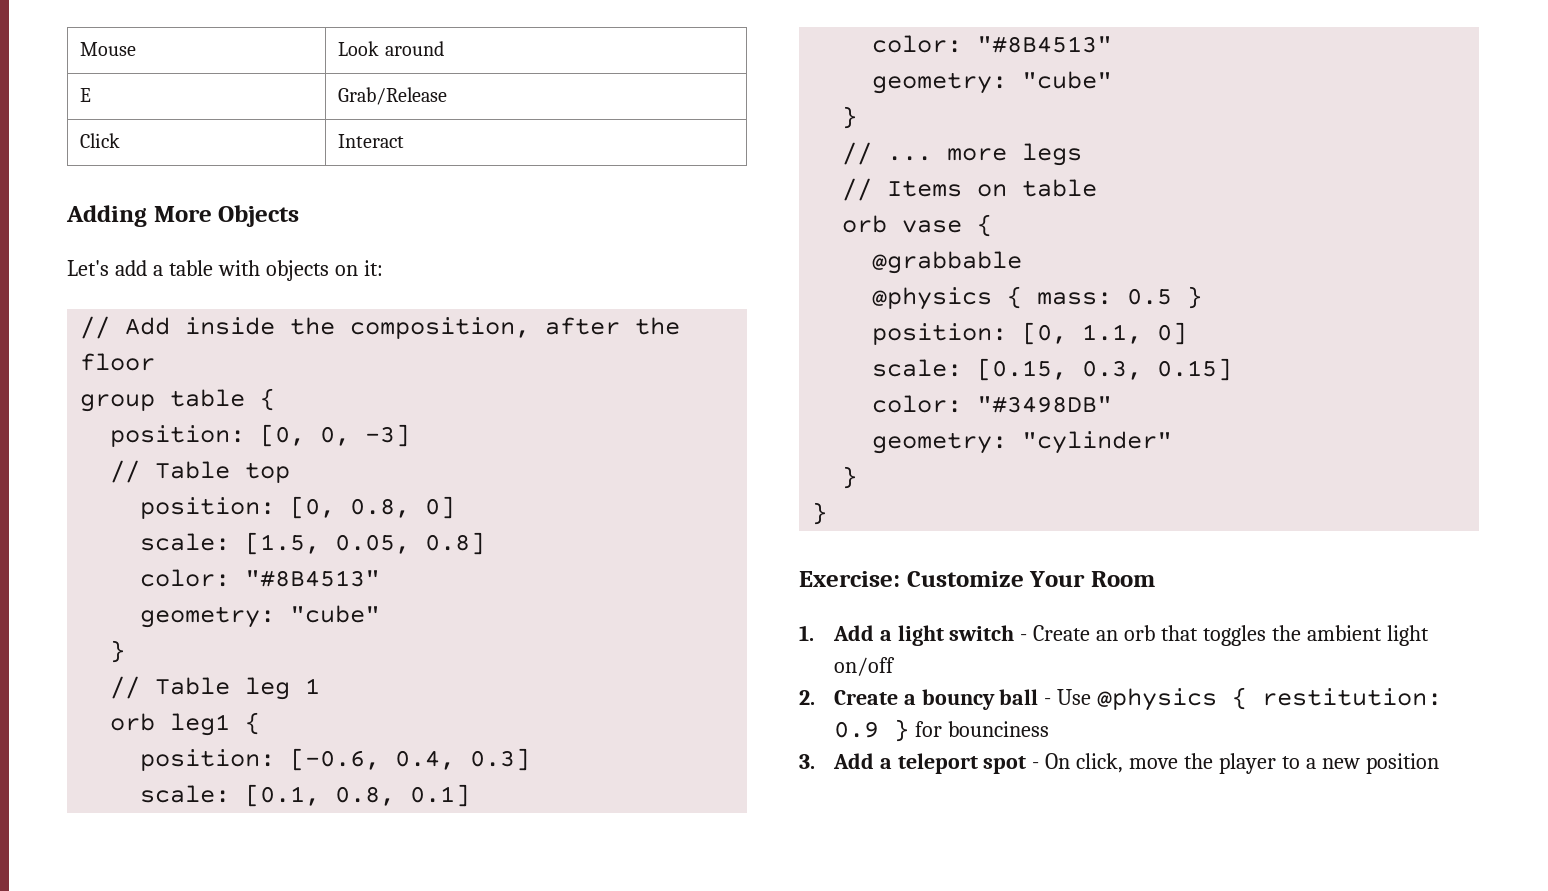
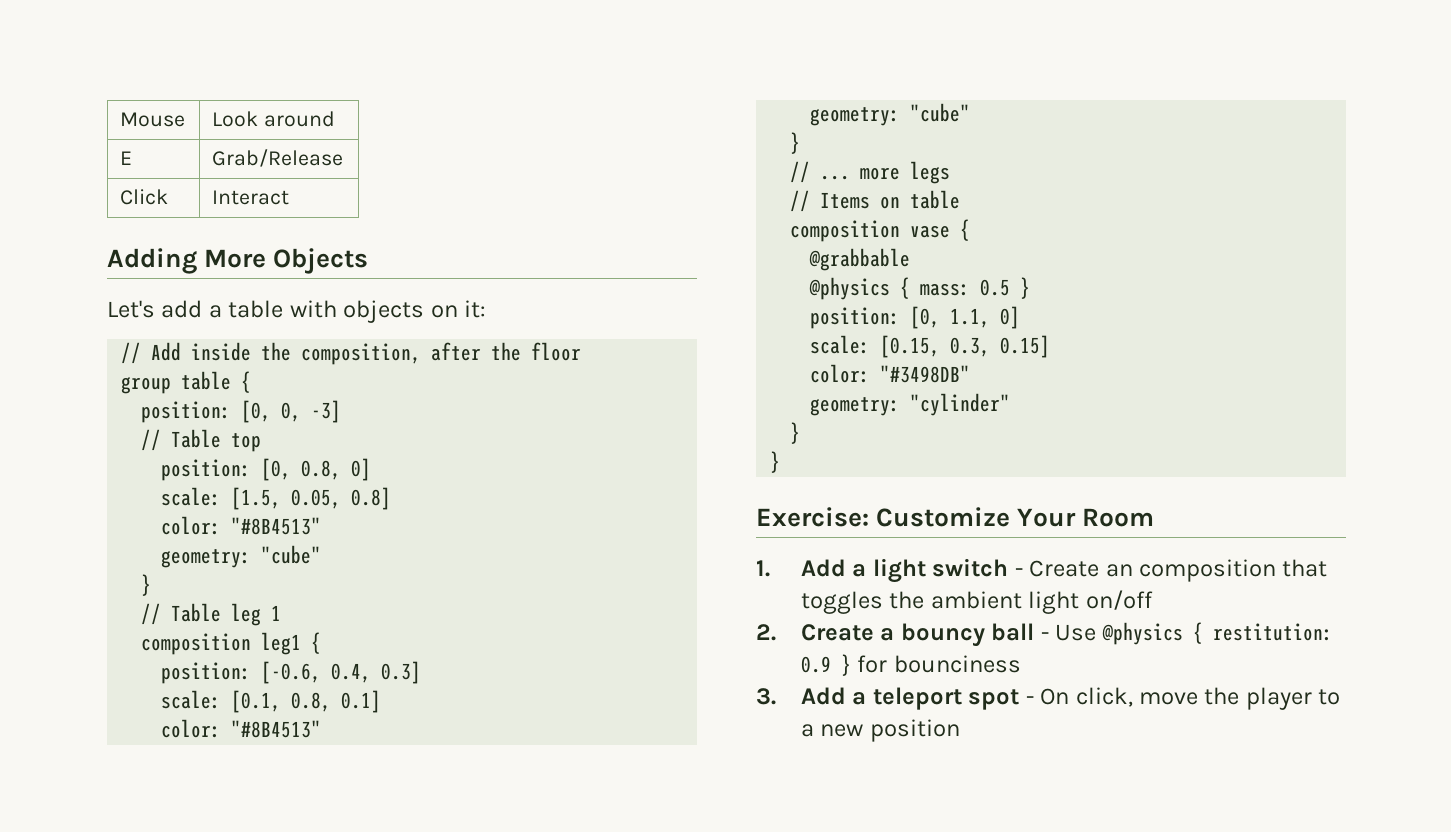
[110,713,156,731] orb -> [141,633,252,655] composition
[842,215,888,233] orb -> [790,220,901,242] composition
[1124,625,1156,641] orb -> [1138,559,1276,582] composition

